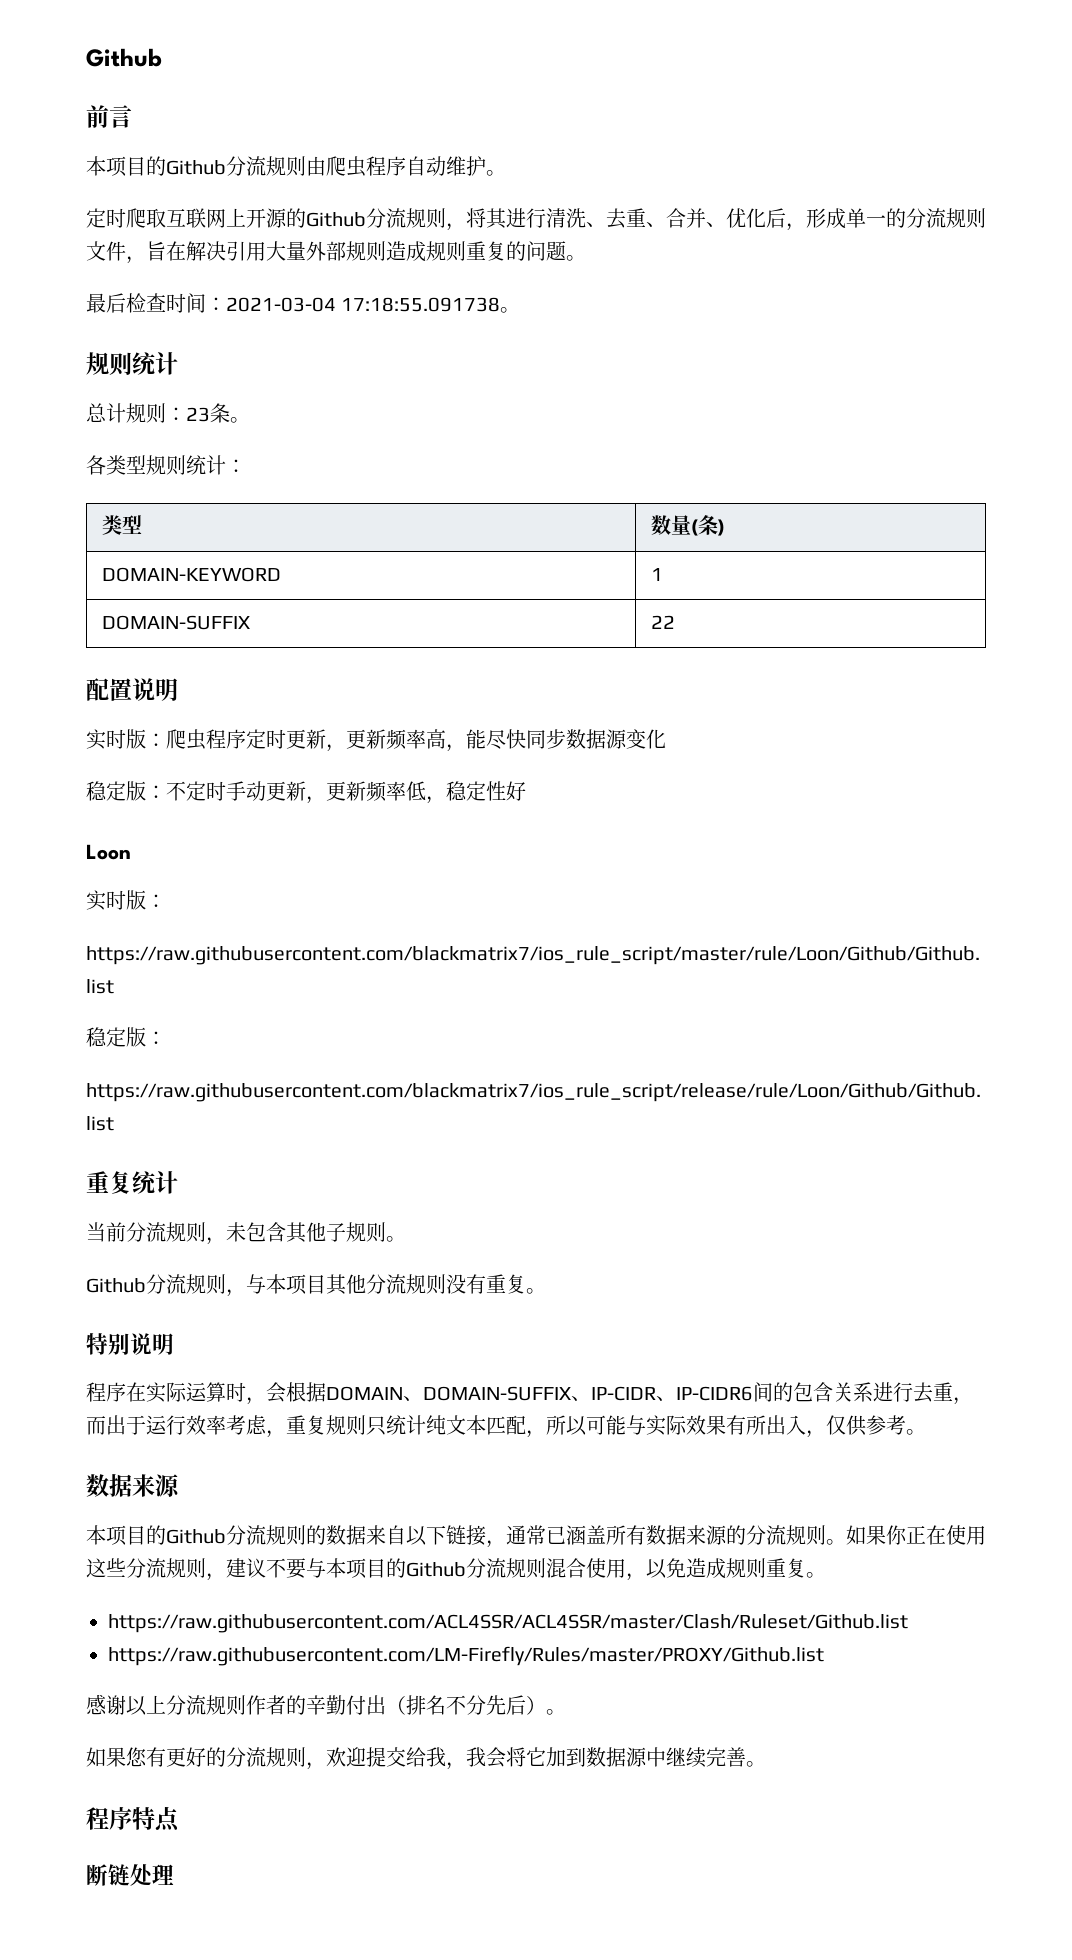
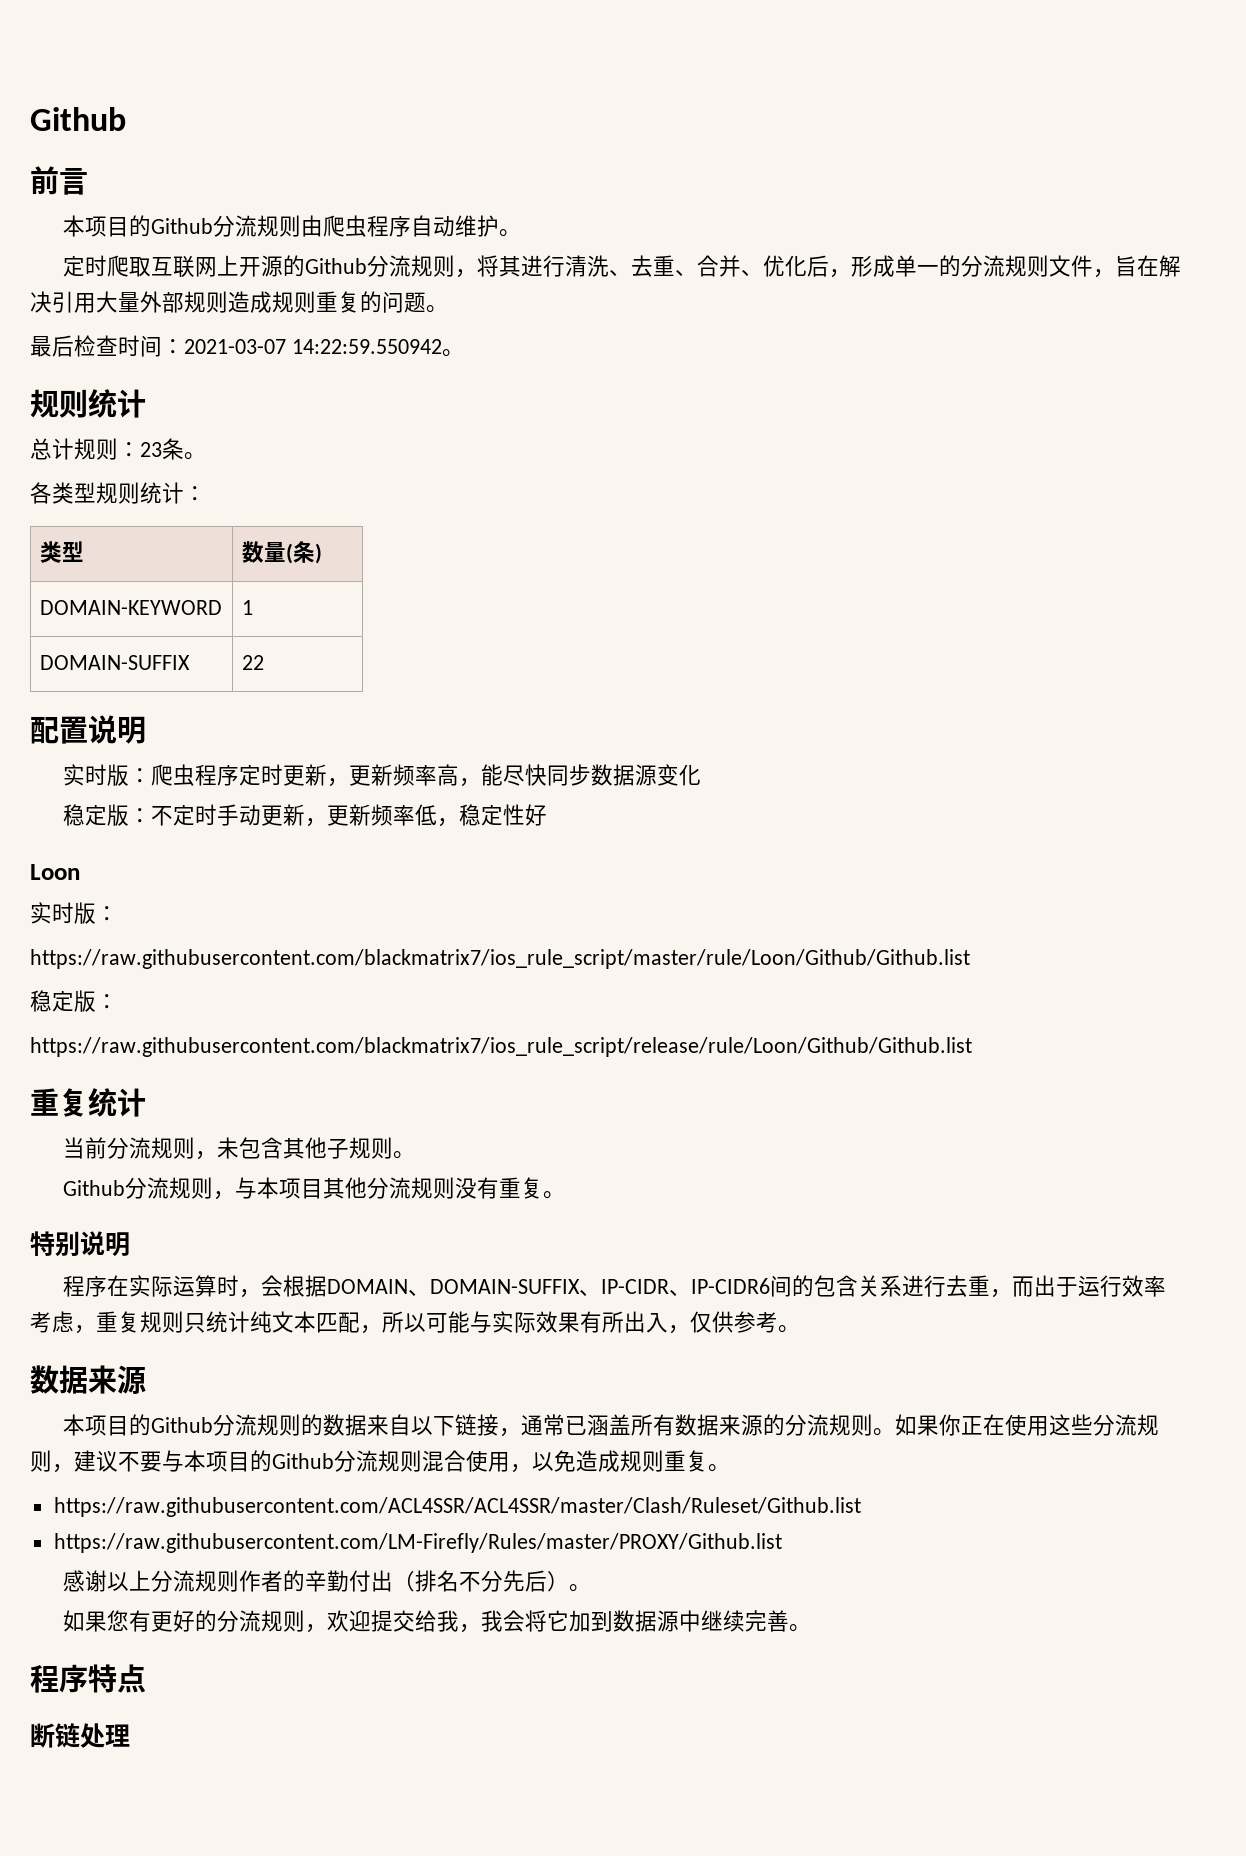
[226,297,501,312] 2021-03-04 17:18:55.091738 -> [184,339,442,354] 2021-03-07 14:22:59.550942

